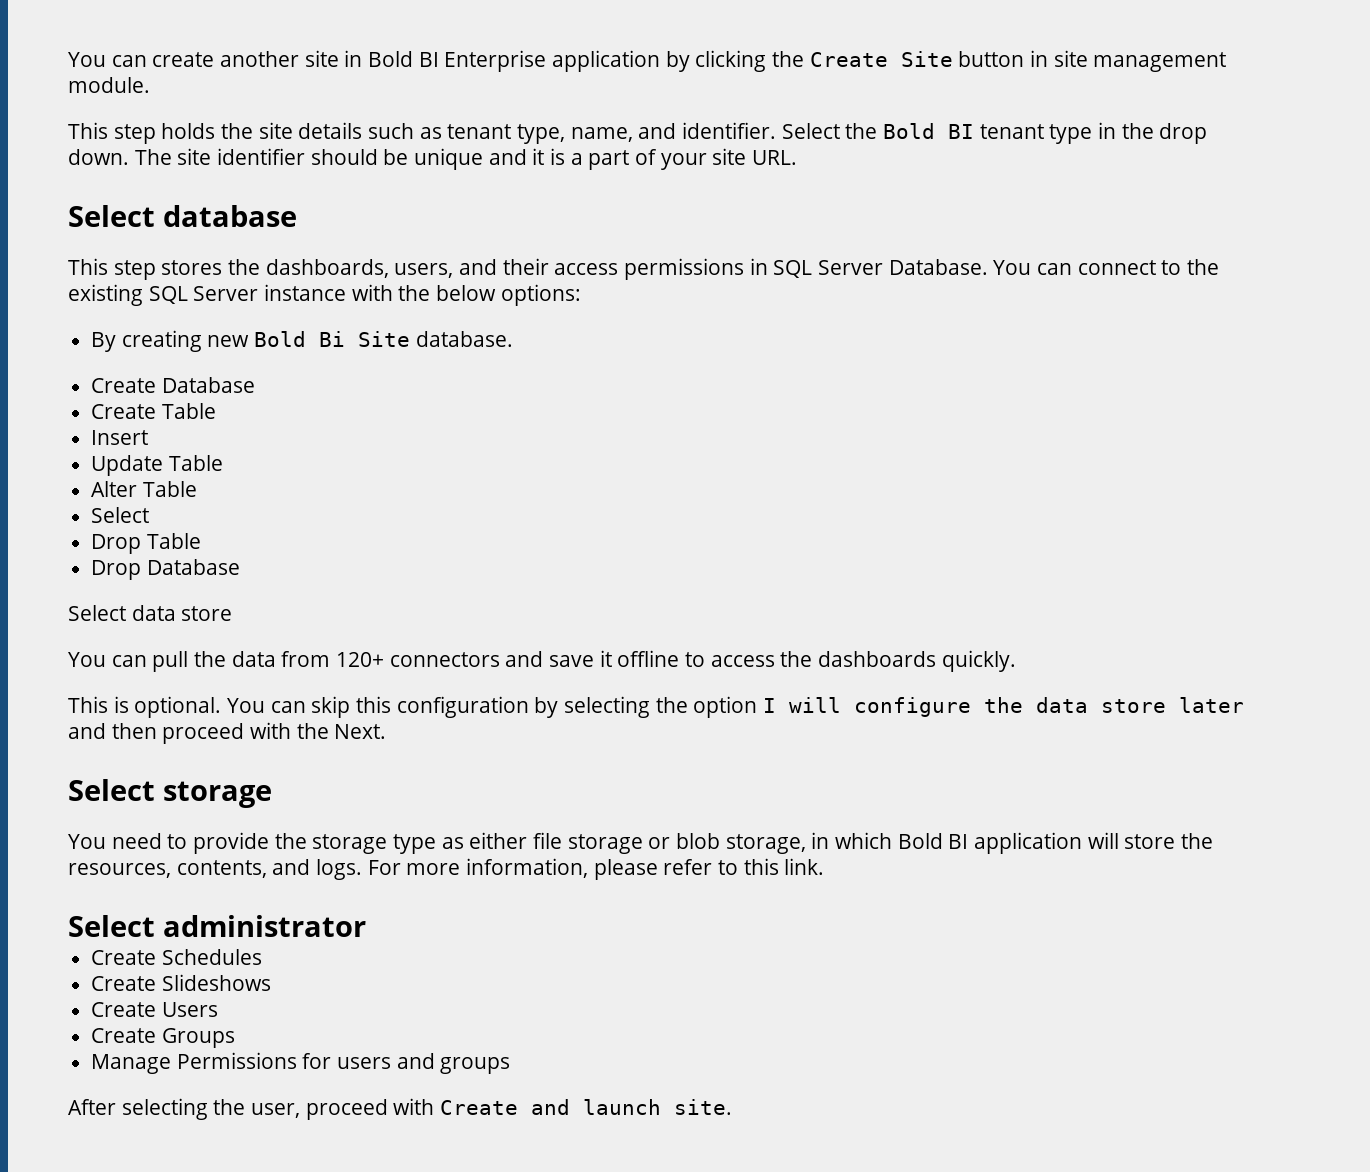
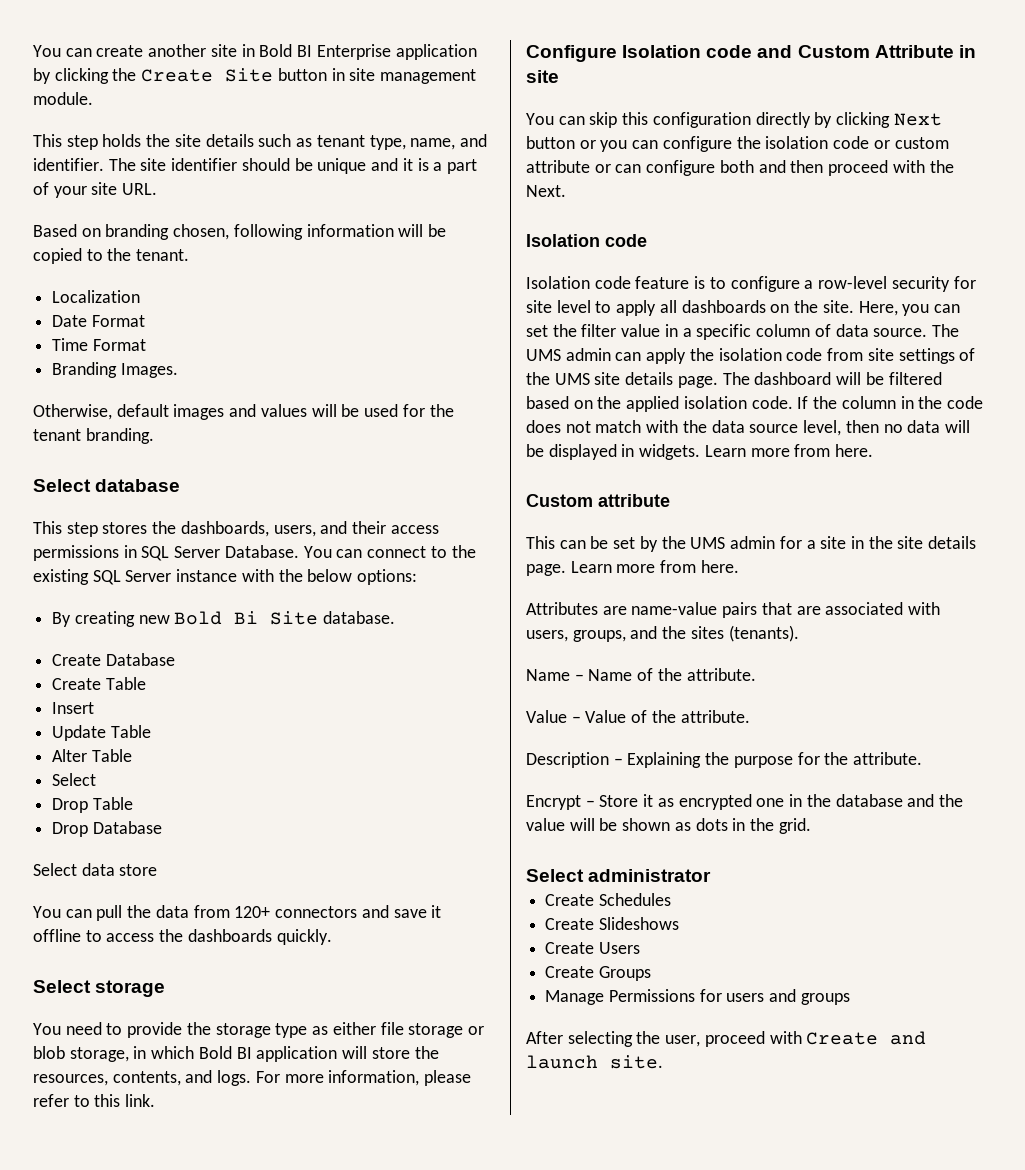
[781,122,1208,144] [68,149,129,165] Select the Bold BI tenant type in the drop down. -> (104, 164) none
(798, 157) none -> [33,224,447,240] [33,248,190,264] [52,290,141,303] [52,315,145,327] [52,338,146,351] [52,362,178,378] [33,404,454,420] [33,428,154,444] // Based on branding chosen, following information will be copied to the tenant. // Localization // Date Format // Time Format // Branding Images. // Otherwise, default images and values will be used for the tenant branding.
[68,696,1245,718] [68,722,387,744] // This is optional. You can skip this configuration by selecting the option I will configure the data store later and then proceed with the Next. -> (332, 937) none
(825, 866) none -> [526,45,976,62] [526,70,559,83] [526,112,942,128] [526,136,949,152] [526,160,954,176] [526,185,566,197] [526,234,647,247] [526,276,976,292] [526,300,960,316] [526,324,959,340] [526,348,976,364] [526,372,942,388] [526,396,983,412] [526,420,970,436] [526,444,874,460] [526,494,670,507] [526,536,977,552] [526,560,739,576] [526,602,941,618] [526,625,799,642] [526,668,756,681] [526,710,750,723] [526,752,923,768] [526,794,963,810] [526,818,811,834] // Configure Isolation code and Custom Attribute in site // You can skip this configuration directly by clicking Next button or you can configure the isolation code or custom attribute or can configure both and then proceed with the Next. // Isolation code // Isolation code feature is to configure a row-level security for site level to apply all dashboards on the site. Here, you can set the filter value in a specific column of data source. The UMS admin can apply the isolation code from site settings of the UMS site details page. The dashboard will be filtered based on the applied isolation code. If the column in the code does not match with the data source level, then no data will be displayed in widgets. Learn more from here. // Custom attribute // This can be set by the UMS admin for a site in the site details page. Learn more from here. // Attributes are name-value pairs that are associated with users, groups, and the sites (tenants). // Name – Name of the attribute. // Value – Value of the attribute. // Description – Explaining the purpose for the attribute. // Encrypt – Store it as encrypted one in the database and the value will be shown as dots in the grid.

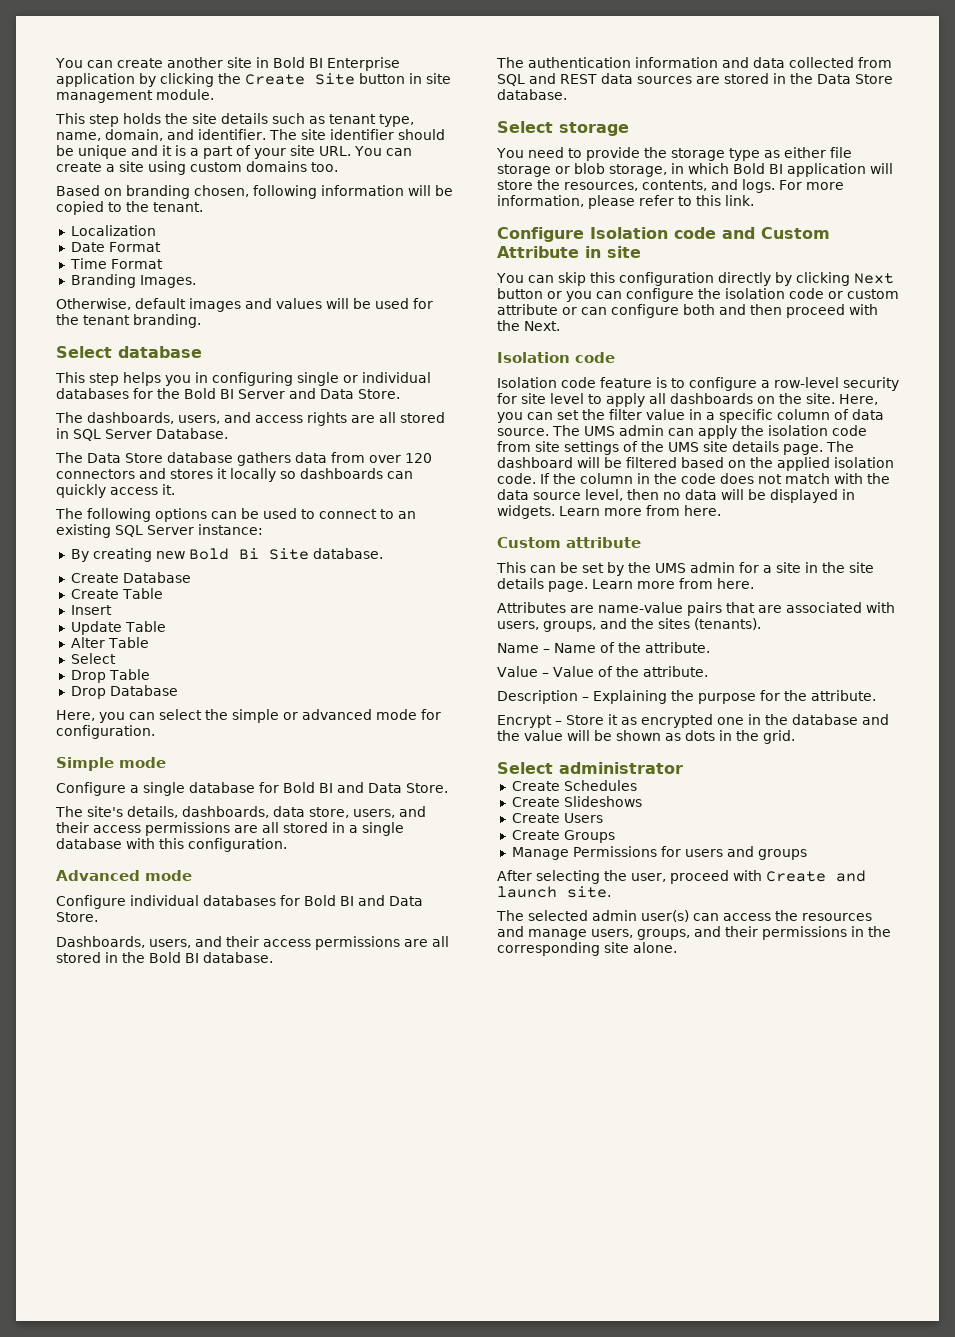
(456, 144) none -> [105,129,163,141] domain,
(158, 189) none -> [354,146,412,156] [56,161,338,175] You can create a site using custom domains too.
[102,521,439,537] [33,545,363,561] stores the dashboards, users, and their access permissions in SQL Server Database. You can -> [123,372,431,386] [56,388,400,399] [55,412,445,426] [56,428,228,441] [55,452,432,466] [56,468,413,482] [56,484,175,498] [55,508,315,522] helps you in configuring single or individual databases for the Bold BI Server and Data Store. // The dashboards, users, and access rights are all stored in SQL Server Database. // The Data Store database gathers data from over 120 connectors and stores it locally so dashboards can quickly access it. // The following options can be used to
[451,545,476,558] the -> [398,511,416,519] an
[176,569,418,585] instance with the below options: -> [198,524,263,535] instance:
[33,863,158,876] [33,905,442,921] [33,929,332,945] Select data store // You can pull the data from 120+ connectors and save it offline to access the dashboards quickly. -> [56,709,441,723] [56,725,155,739] [56,757,166,771] [56,782,448,796] [55,806,426,818] [56,822,404,836] [56,838,287,852] [56,870,192,881] [56,895,423,909] [56,912,98,922] [56,936,449,950] [56,952,273,963] [496,57,892,68] [497,73,893,86] [497,89,567,100] Here, you can select the simple or advanced mode for configuration. // Simple mode // Configure a single database for Bold BI and Data Store. // The site's details, dashboards, data store, users, and their access permissions are all stored in a single database with this configuration. // Advanced mode // Configure individual databases for Bold BI and Data Store. // Dashboards, users, and their access permissions are all stored in the Bold BI database. // The authentication information and data collected from SQL and REST data sources are stored in the Data Store database.
(663, 1062) none -> [496,910,872,922] [497,926,891,940] [497,942,677,956] // The selected admin user(s) can access the resources and manage users, groups, and their permissions in the corresponding site alone.

